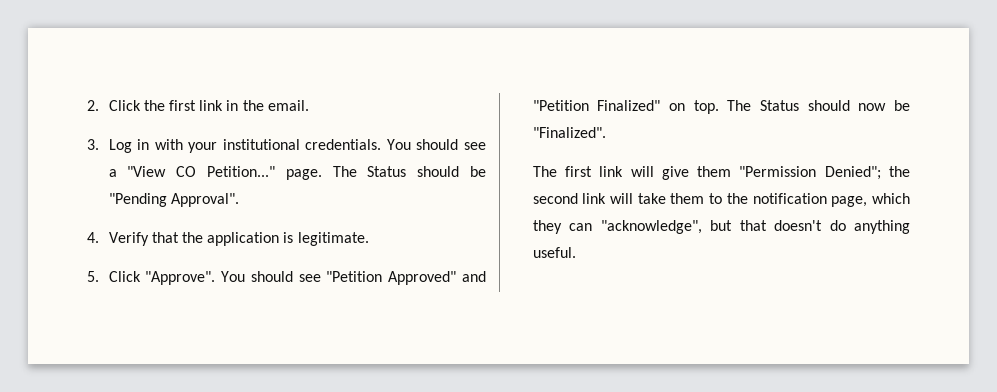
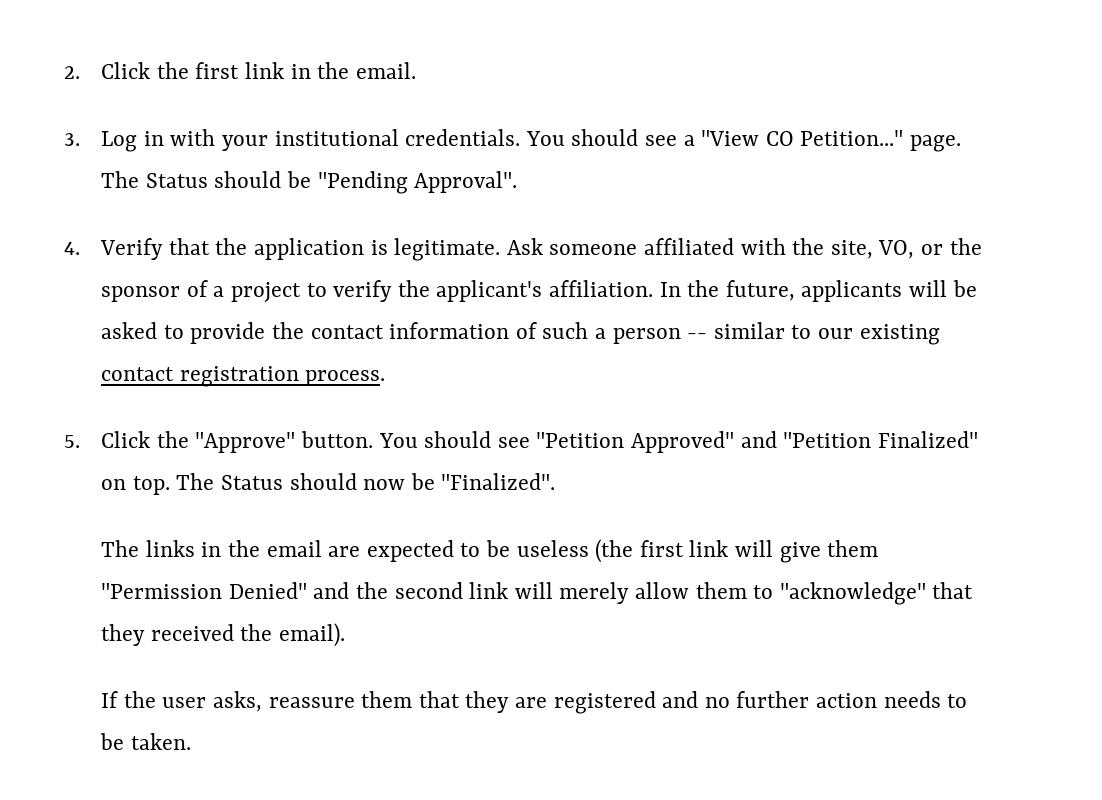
(369, 239) none -> [506,238,982,259] [101,280,977,302] [101,322,940,345] [101,366,386,387] Ask someone affiliated with the site, VO, or the sponsor of a project to verify the applicant's affiliation. In the future, applicants will be asked to provide the contact information of such a person -- similar to our existing contact registration process.
[145,271,216,285] "Approve". -> [156,431,373,453] the "Approve" button.
(557, 171) none -> [145,539,634,563] links in the email are expected to be useless (the
[824,166,881,180] Denied"; -> [228,582,350,599] Denied" and
[637,193,910,207] [532,220,910,234] [532,247,576,258] take them to the notification page, which they can "acknowledge", but that doesn't do anything useful. -> [559,582,974,605] [101,623,345,647] [101,691,968,714] [100,733,191,750] merely allow them to "acknowledge" that they received the email). // If the user asks, reassure them that they are registered and no further action needs to be taken.

